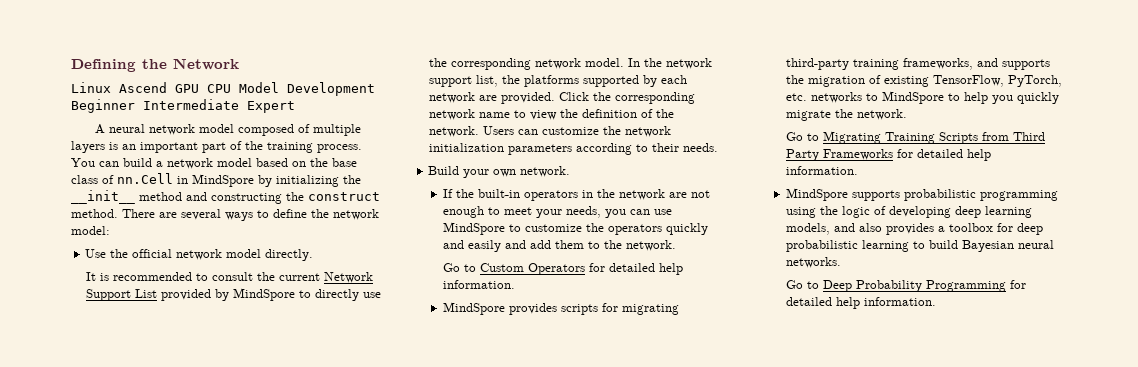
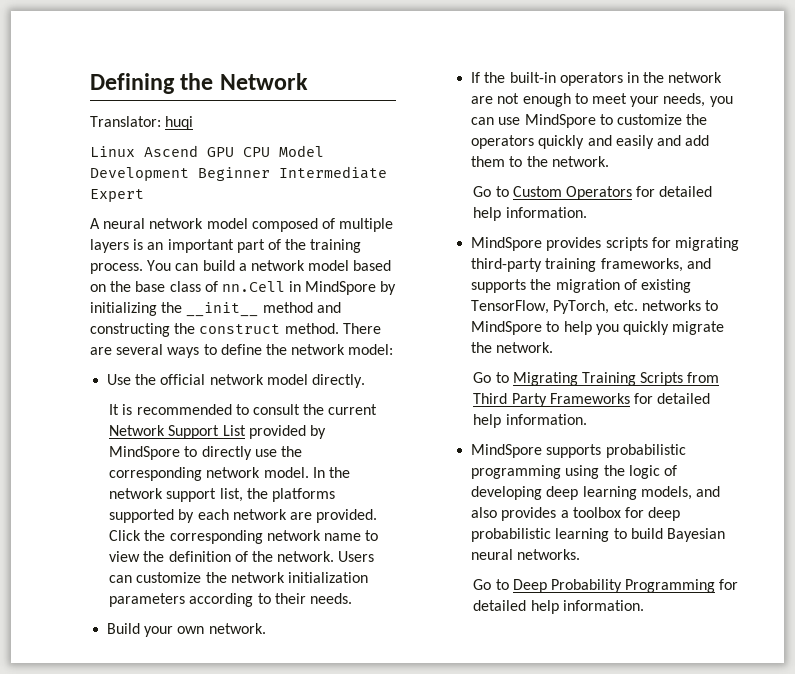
(239, 64) none -> [90,116,194,130] // Translator: huqi

